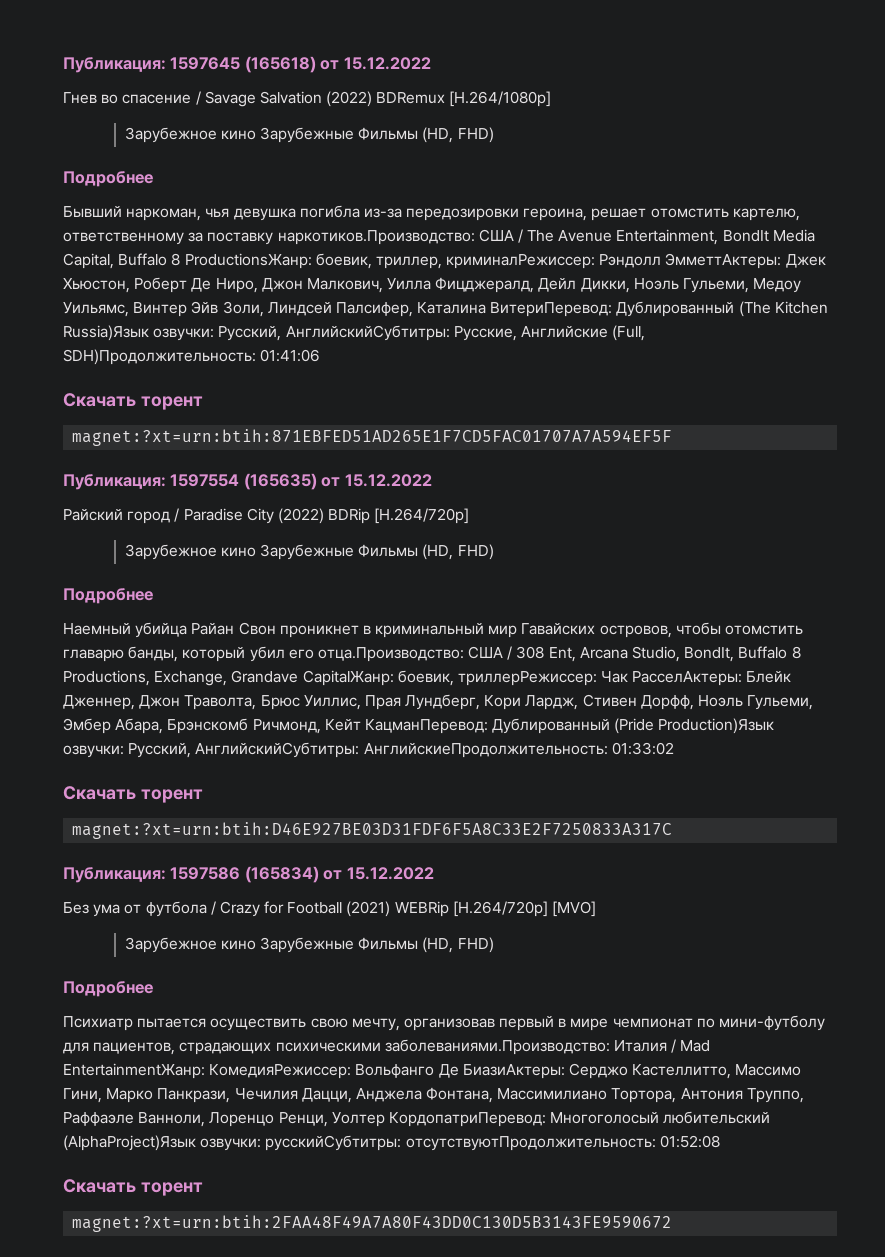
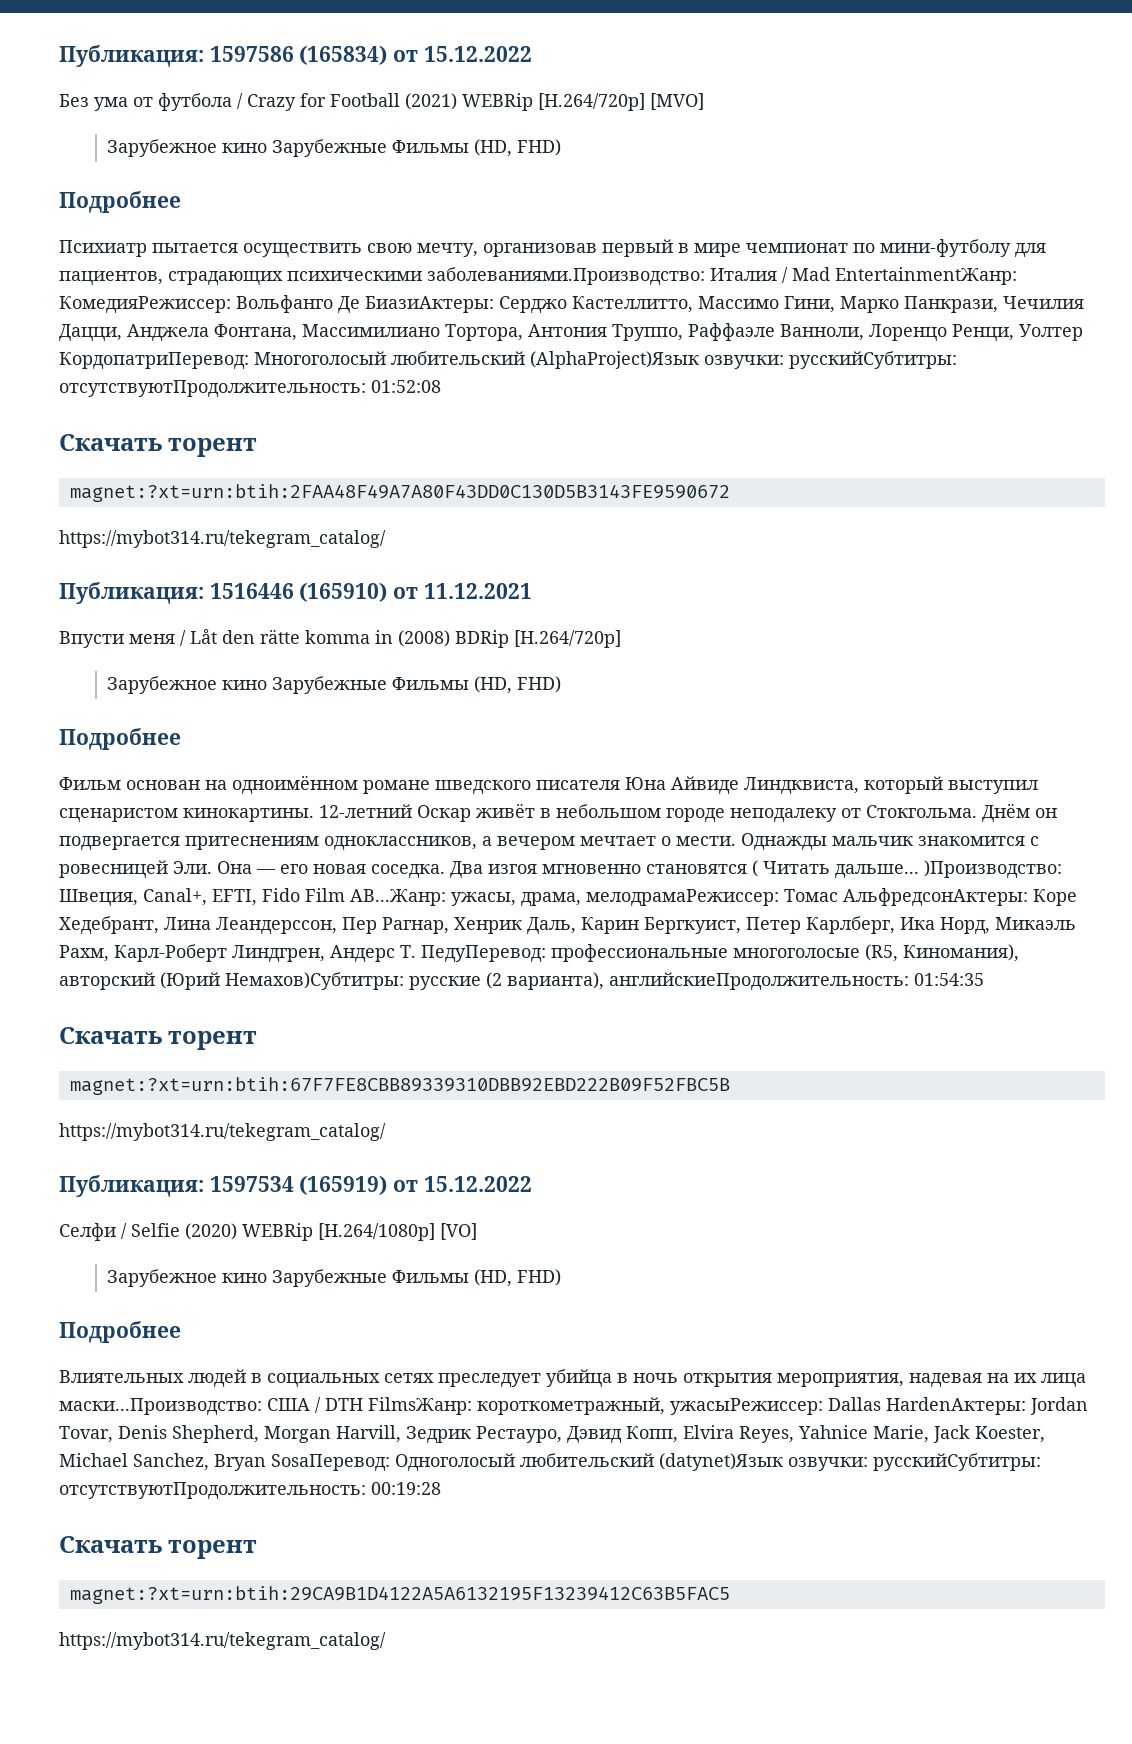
[63,56,431,73] [63,91,552,107] [124,127,494,143] [63,171,153,187] [63,205,800,221] [63,229,815,245] [63,253,826,269] [63,277,802,293] [63,301,828,317] [63,325,646,341] [63,349,321,365] [63,393,203,410] [72,429,673,446] [63,473,432,490] [63,508,470,524] [124,544,494,560] [63,588,153,604] [63,622,804,638] [63,646,801,662] [63,670,792,686] [63,694,814,710] [63,718,775,734] [63,742,674,758] [63,786,203,803] [72,822,673,839] [63,867,166,883] Публикация: 1597645 (165618) от 15.12.2022 // Гнев во спасение / Savage Salvation (2022) BDRemux [H.264/1080p] // Зарубежное кино Зарубежные Фильмы (HD, FHD) // Подробнее // Бывший наркоман, чья девушка погибла из-за передозировки героина, решает отомстить картелю, ответственному за поставку наркотиков.Производство: США / The Avenue Entertainment, BondIt Media Capital, Buffalo 8 ProductionsЖанр: боевик, триллер, криминалРежиссер: Рэндолл ЭмметтАктеры: Джек Хьюстон, Роберт Де Ниро, Джон Малкович, Уилла Фицджералд, Дейл Дикки, Ноэль Гульеми, Медоу Уильямс, Винтер Эйв Золи, Линдсей Палсифер, Каталина ВитериПеревод: Дублированный (The Kitchen Russia)Язык озвучки: Русский, АнглийскийСубтитры: Русские, Английские (Full, SDH)Продолжительность: 01:41:06 // Скачать торент // magnet:?xt=urn:btih:871EBFED51AD265E1F7CD5FAC01707A7A594EF5F // Публикация: 1597554 (165635) от 15.12.2022 // Райский город / Paradise City (2022) BDRip [H.264/720p] // Зарубежное кино Зарубежные Фильмы (HD, FHD) // Подробнее // Наемный убийца Райан Свон проникнет в криминальный мир Гавайских островов, чтобы отомстить главарю банды, который убил его отца.Производство: США / 308 Ent, Arcana Studio, BondIt, Buffalo 8 Productions, Exchange, Grandave CapitalЖанр: боевик, триллерРежиссер: Чак РасселАктеры: Блейк Дженнер, Джон Траволта, Брюс Уиллис, Прая Лундберг, Кори Лардж, Стивен Дорфф, Ноэль Гульеми, Эмбер Абара, Брэнскомб Ричмонд, Кейт КацманПеревод: Дублированный (Pride Production)Язык озвучки: Русский, АнглийскийСубтитры: АнглийскиеПродолжительность: 01:33:02 // Скачать торент // magnet:?xt=urn:btih:D46E927BE03D31FDF6F5A8C33E2F7250833A317C // Публикация: -> [59,45,204,67] Публикация:
(673, 1223) none -> [59,530,386,548] [59,582,532,604] [59,629,621,648] [107,676,562,694] [59,728,181,750] [59,775,1038,795] [59,803,1057,823] [59,833,1039,851] [59,860,1062,879] [59,888,1077,907] [59,916,1076,935] [59,944,1019,963] [59,972,984,991] [59,1027,258,1050] [69,1077,730,1095] [59,1123,386,1141] [59,1175,532,1197] [59,1223,477,1241] [107,1269,562,1287] [59,1321,181,1343] [59,1369,1086,1388] [59,1397,1088,1416] [59,1425,1045,1444] [59,1453,1041,1472] [59,1482,441,1500] [59,1536,258,1559] [69,1586,730,1604] [59,1632,386,1650] // https://mybot314.ru/tekegram_catalog/ // Публикация: 1516446 (165910) от 11.12.2021 // Впусти меня / Låt den rätte komma in (2008) BDRip [H.264/720p] // Зарубежное кино Зарубежные Фильмы (HD, FHD) // Подробнее // Фильм основан на одноимённом романе шведского писателя Юна Айвиде Линдквиста, который выступил сценаристом кинокартины. 12-летний Оскар живёт в небольшом городе неподалеку от Стокгольма. Днём он подвергается притеснениям одноклассников, а вечером мечтает о мести. Однажды мальчик знакомится с ровесницей Эли. Она — его новая соседка. Два изгоя мгновенно становятся ( Читать дальше... )Производство: Швеция, Canal+, EFTI, Fido Film AB...Жанр: ужасы, драма, мелодрамаРежиссер: Томас АльфредсонАктеры: Коре Хедебрант, Лина Леандерссон, Пер Рагнар, Хенрик Даль, Карин Бергкуист, Петер Карлберг, Ика Норд, Микаэль Рахм, Карл-Роберт Линдгрен, Андерс Т. ПедуПеревод: профессиональные многоголосые (R5, Киномания), авторский (Юрий Немахов)Субтитры: русские (2 варианта), английскиеПродолжительность: 01:54:35 // Скачать торент // magnet:?xt=urn:btih:67F7FE8CBB89339310DBB92EBD222B09F52FBC5B // https://mybot314.ru/tekegram_catalog/ // Публикация: 1597534 (165919) от 15.12.2022 // Селфи / Selfie (2020) WEBRip [H.264/1080p] [VO] // Зарубежное кино Зарубежные Фильмы (HD, FHD) // Подробнее // Влиятельных людей в социальных сетях преследует убийца в ночь открытия мероприятия, надевая на их лица маски...Производство: США / DTH FilmsЖанр: короткометражный, ужасыРежиссер: Dallas HardenАктеры: Jordan Tovar, Denis Shepherd, Morgan Harvill, Зедрик Рестауро, Дэвид Копп, Elvira Reyes, Yahnice Marie, Jack Koester, Michael Sanchez, Bryan SosaПеревод: Одноголосый любительский (datynet)Язык озвучки: русскийСубтитры: отсутствуютПродолжительность: 00:19:28 // Скачать торент // magnet:?xt=urn:btih:29CA9B1D4122A5A6132195F13239412C63B5FAC5 // https://mybot314.ru/tekegram_catalog/

